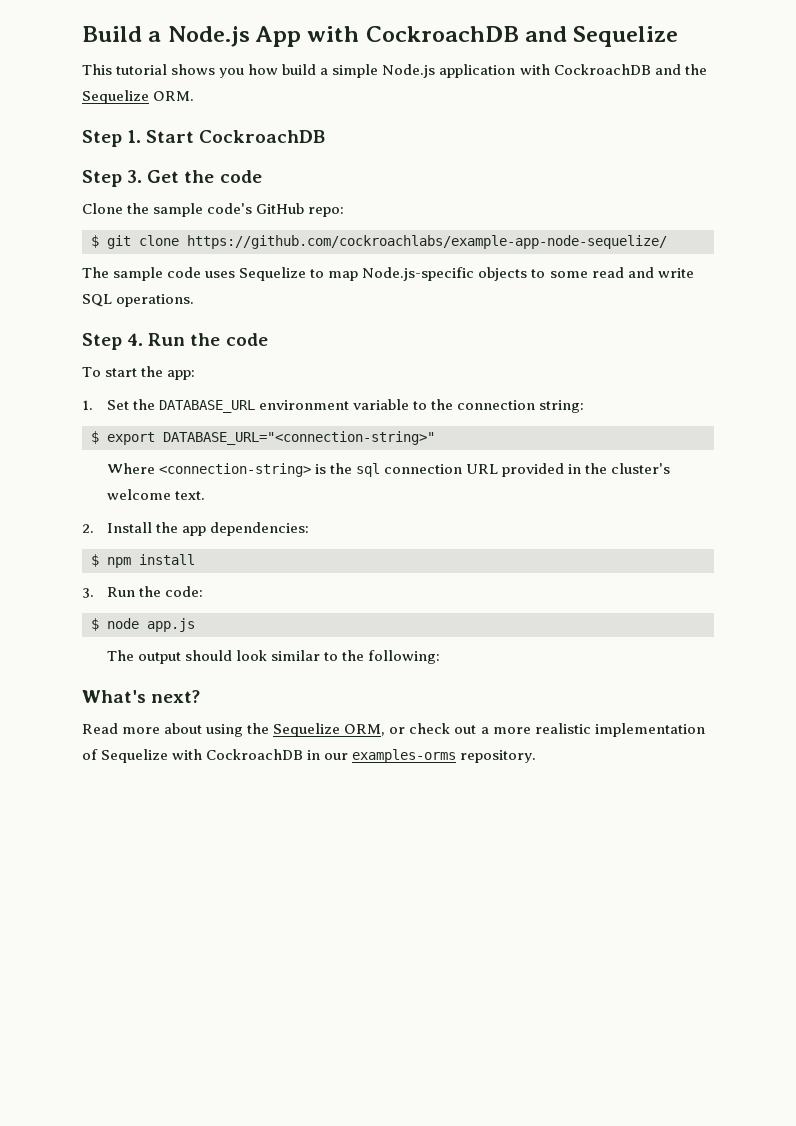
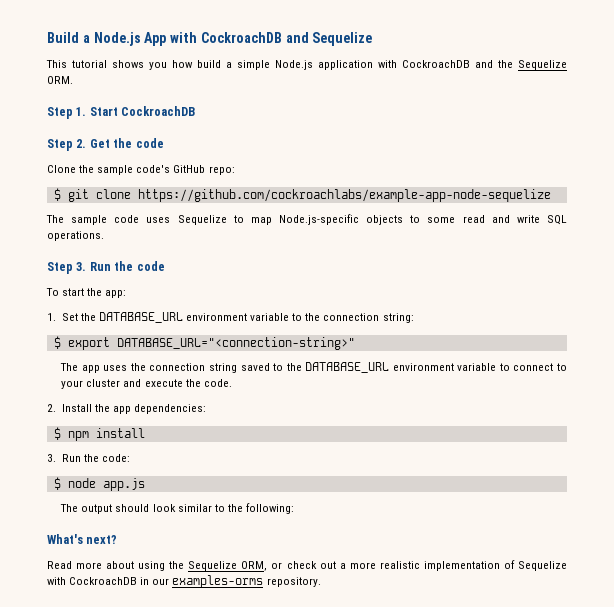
[127,170,143,183] 3. -> [76,139,87,148] 2.
[187,235,667,249] https://github.com/cockroachlabs/example-app-node-sequelize/ -> [137,189,551,202] https://github.com/cockroachlabs/example-app-node-sequelize
[127,333,144,346] 4. -> [76,262,87,271] 3.
[106,463,671,477] [106,489,205,500] Where <connection-string> is the sql connection URL provided in the cluster's welcome text. -> [60,362,567,373] [61,379,232,389] The app uses the connection string saved to the DATABASE_URL environment variable to connect to your cluster and execute the code.

